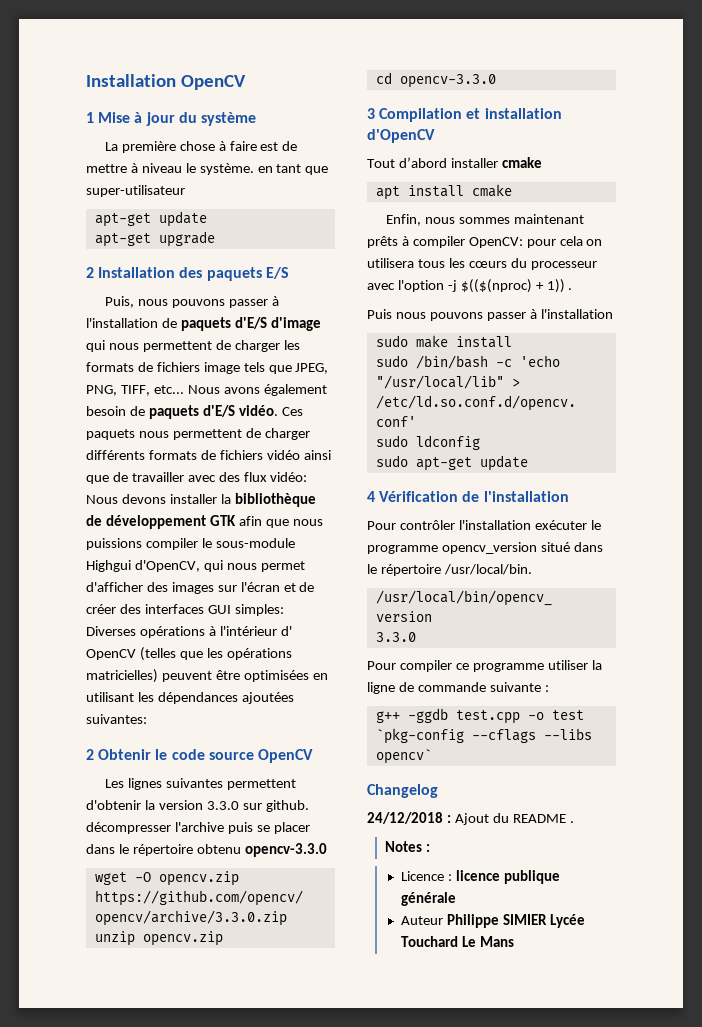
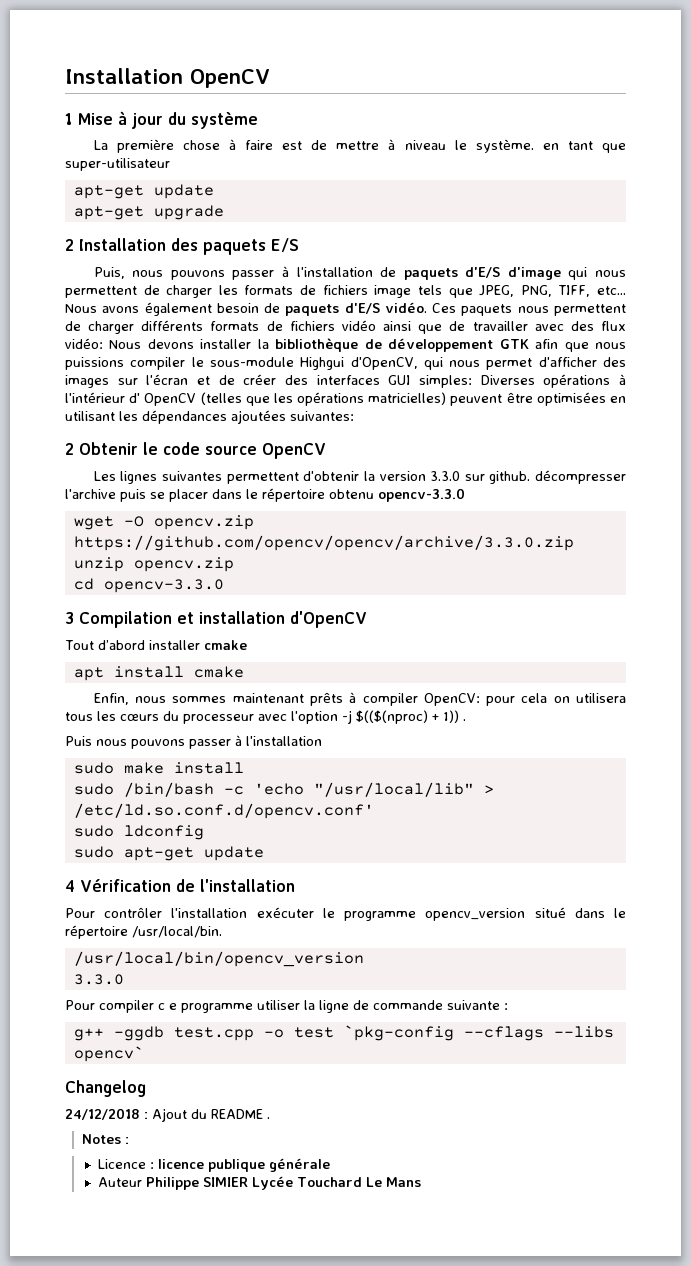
[455,663,469,670] ce -> [158,1003,177,1010] c e

